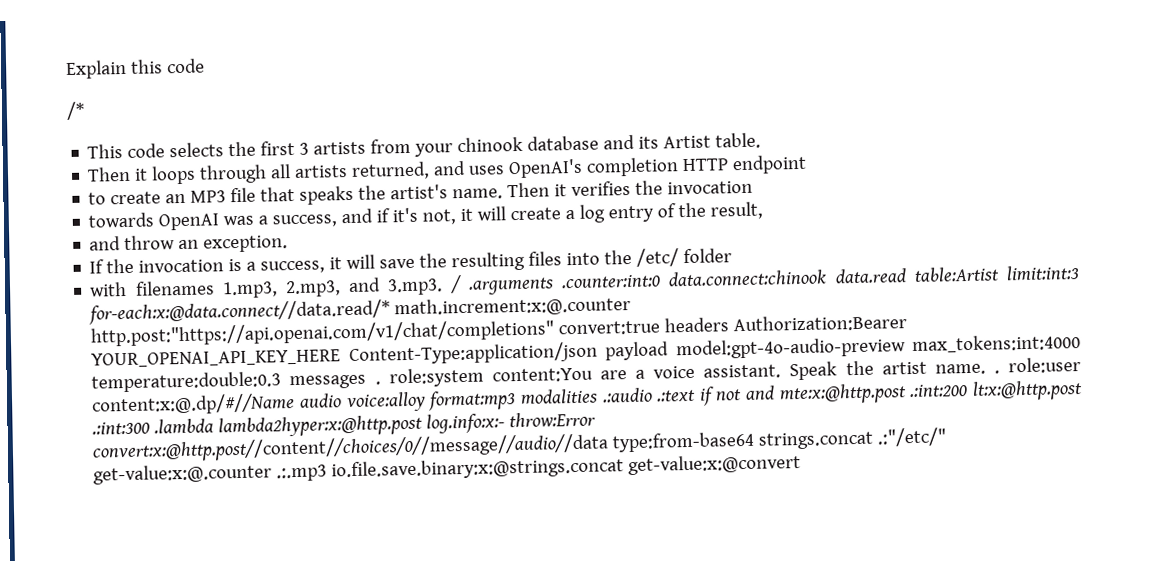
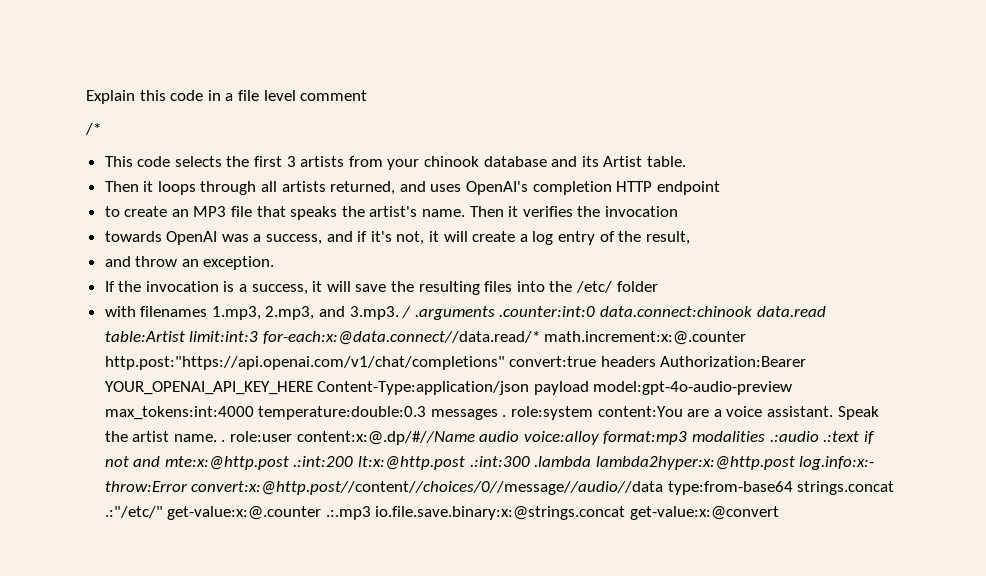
(205, 66) none -> [207,90,368,101] in a file level comment

